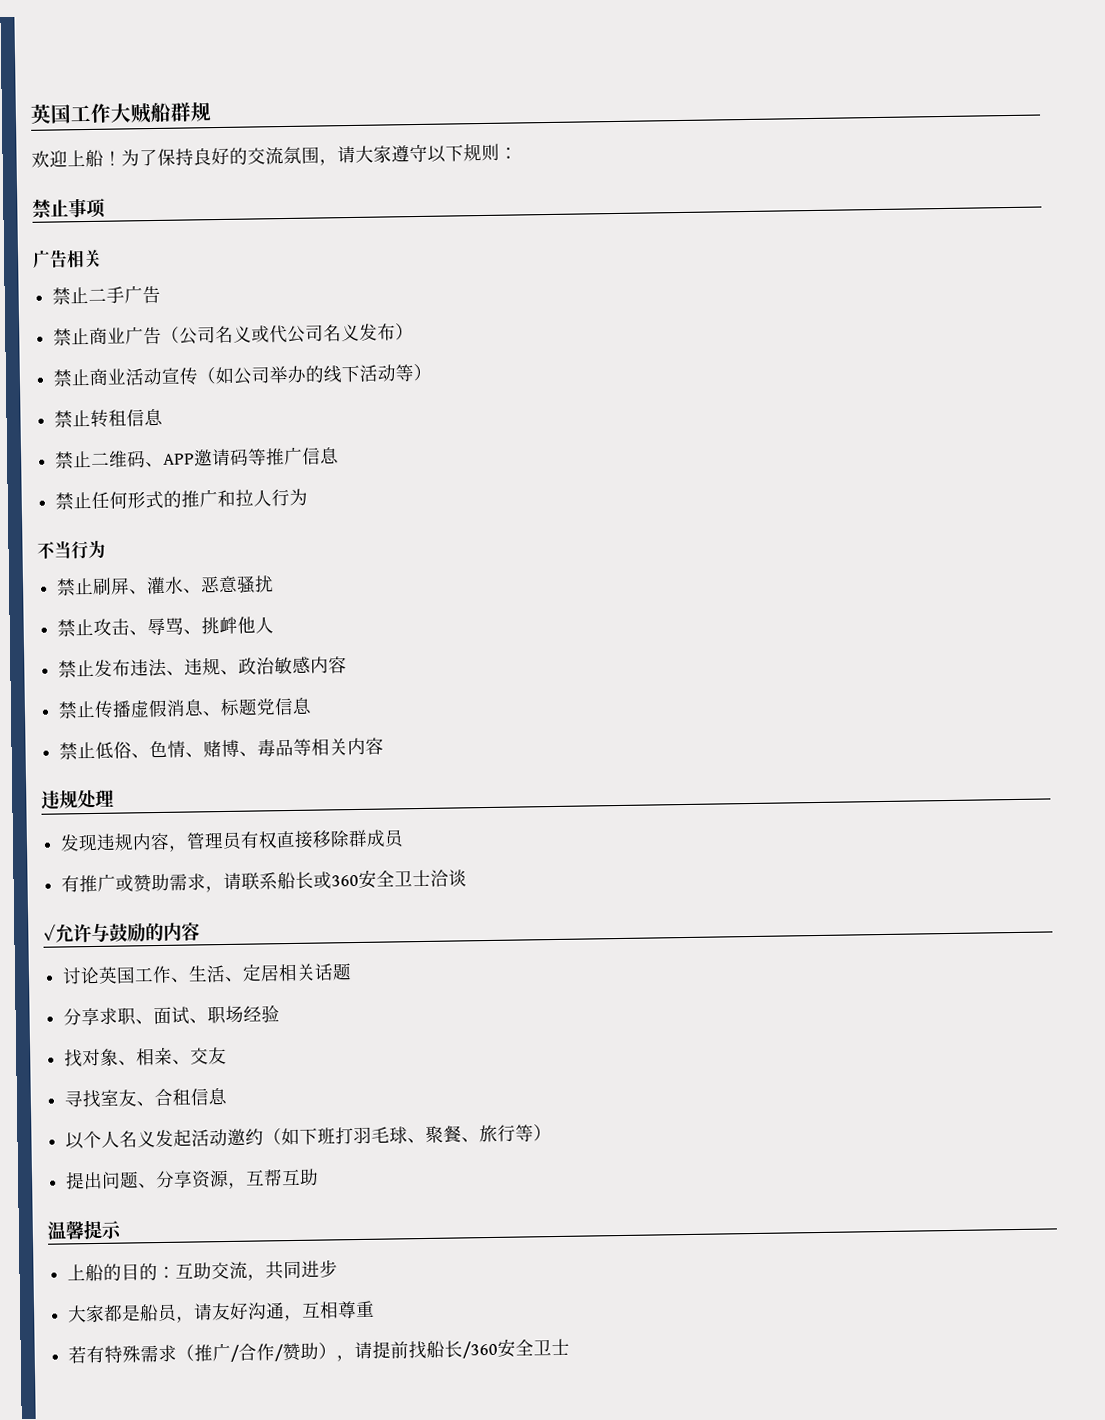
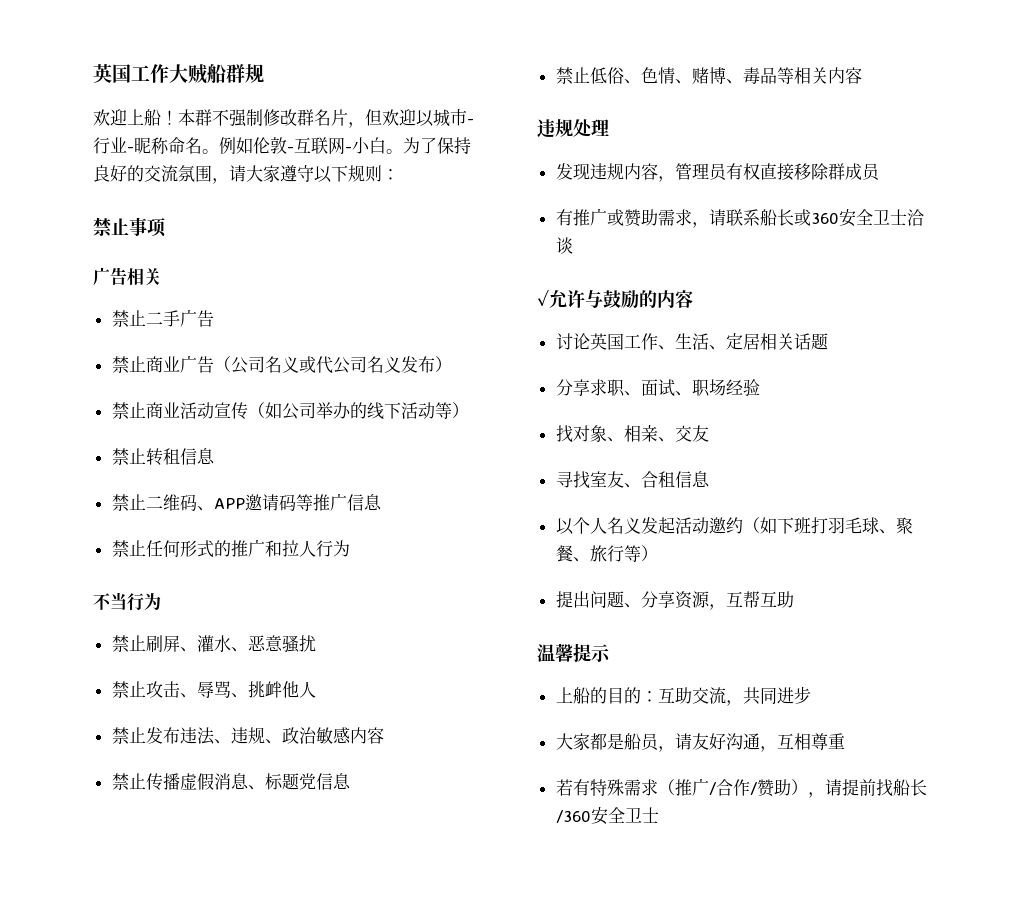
(122, 158) none -> [178,109,474,128] [93,137,403,155] 本群不强制修改群名片，但欢迎以城市-行业-昵称命名。例如伦敦-互联网-小白。

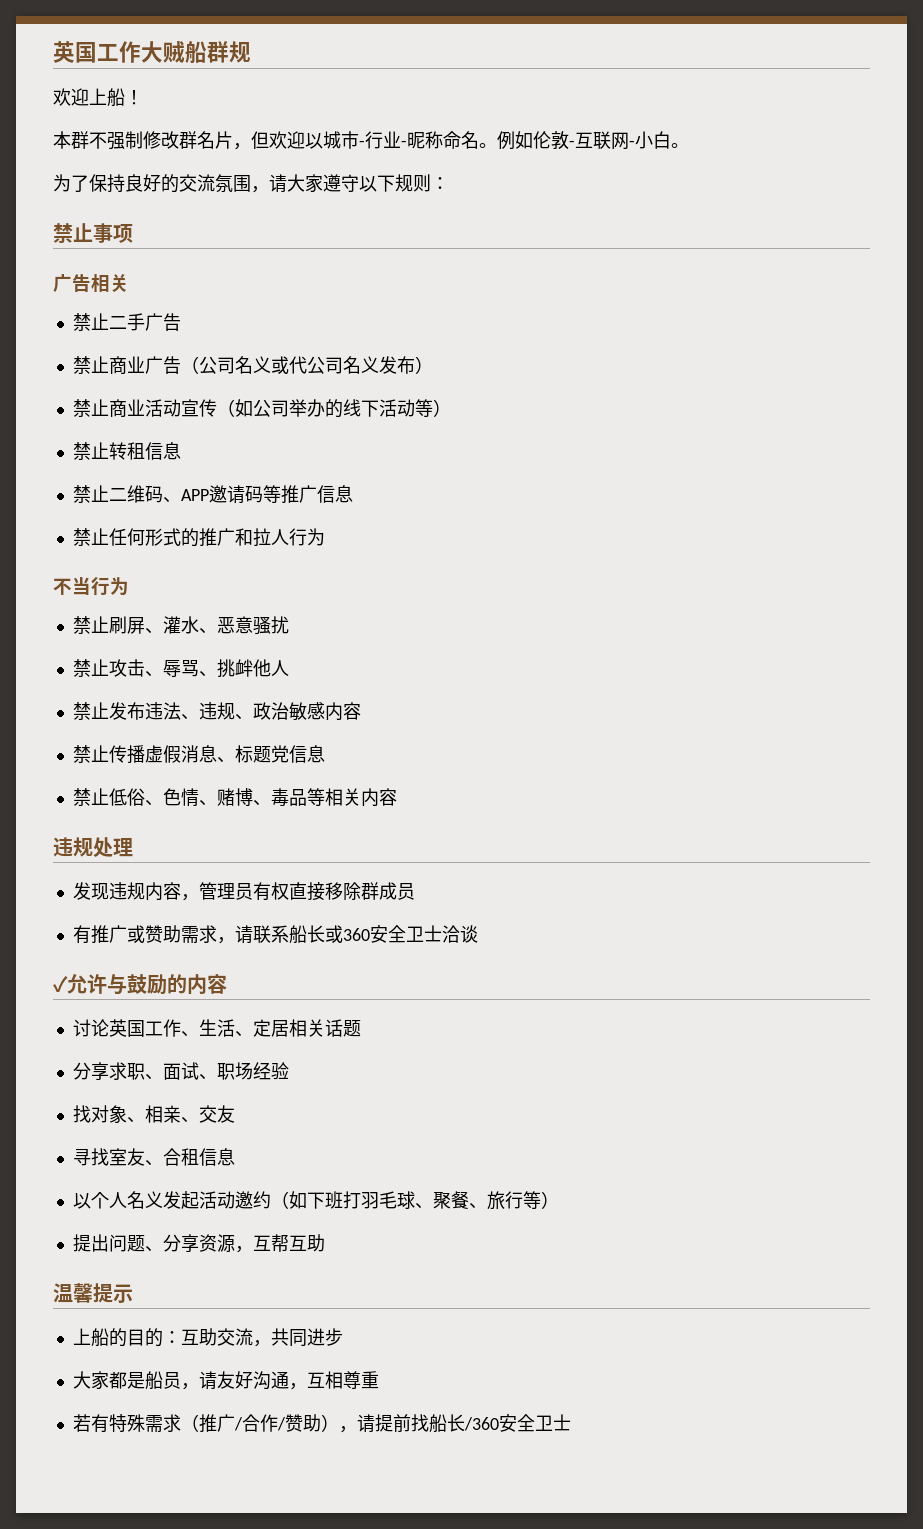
(178, 117) none -> (143, 97) //
(403, 151) none -> (689, 145) //

